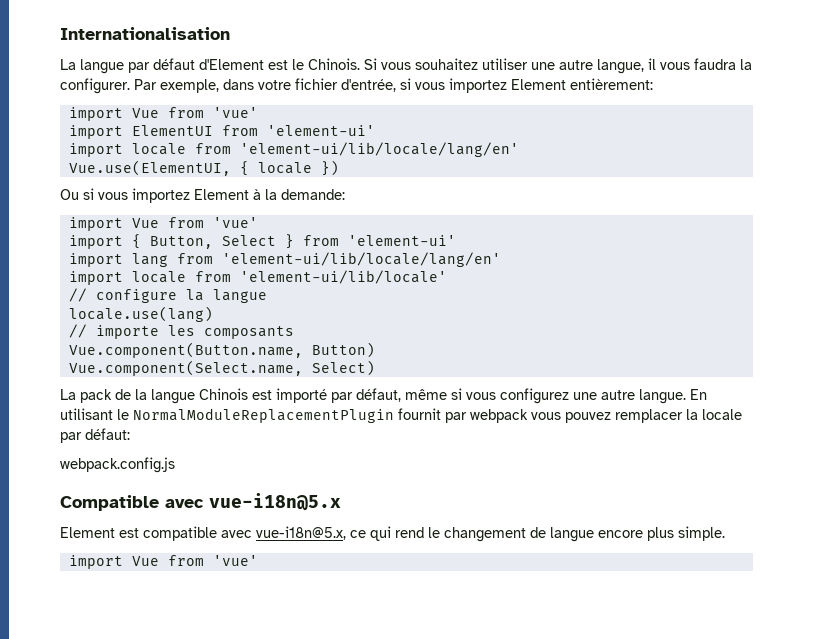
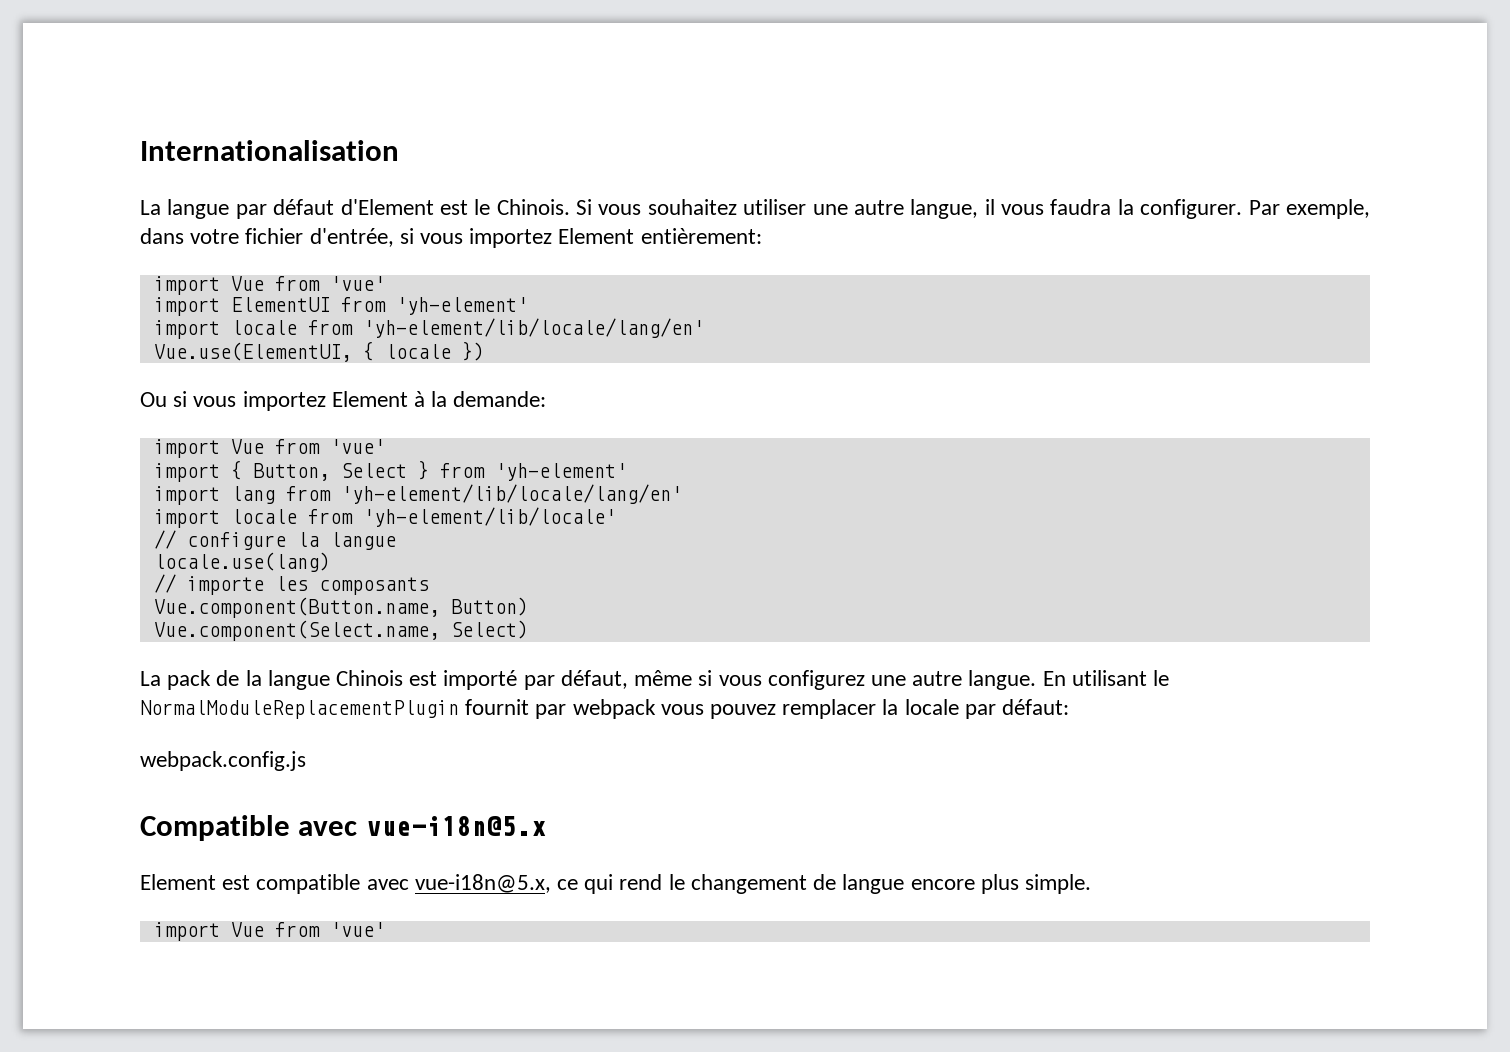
[266,125,375,136] [68,142,519,157] 'element-ui' // import locale from 'element-ui/lib/locale/lang/en' -> [395,297,528,315] [153,318,704,339] 'yh-element' // import locale from 'yh-element/lib/locale/lang/en'
[347,235,456,246] 'element-ui' -> [494,463,627,481] 'yh-element'
[221,252,501,267] [68,270,447,285] 'element-ui/lib/locale/lang/en' // import locale from 'element-ui/lib/locale' -> [340,484,682,504] [153,507,616,528] 'yh-element/lib/locale/lang/en' // import locale from 'yh-element/lib/locale'

